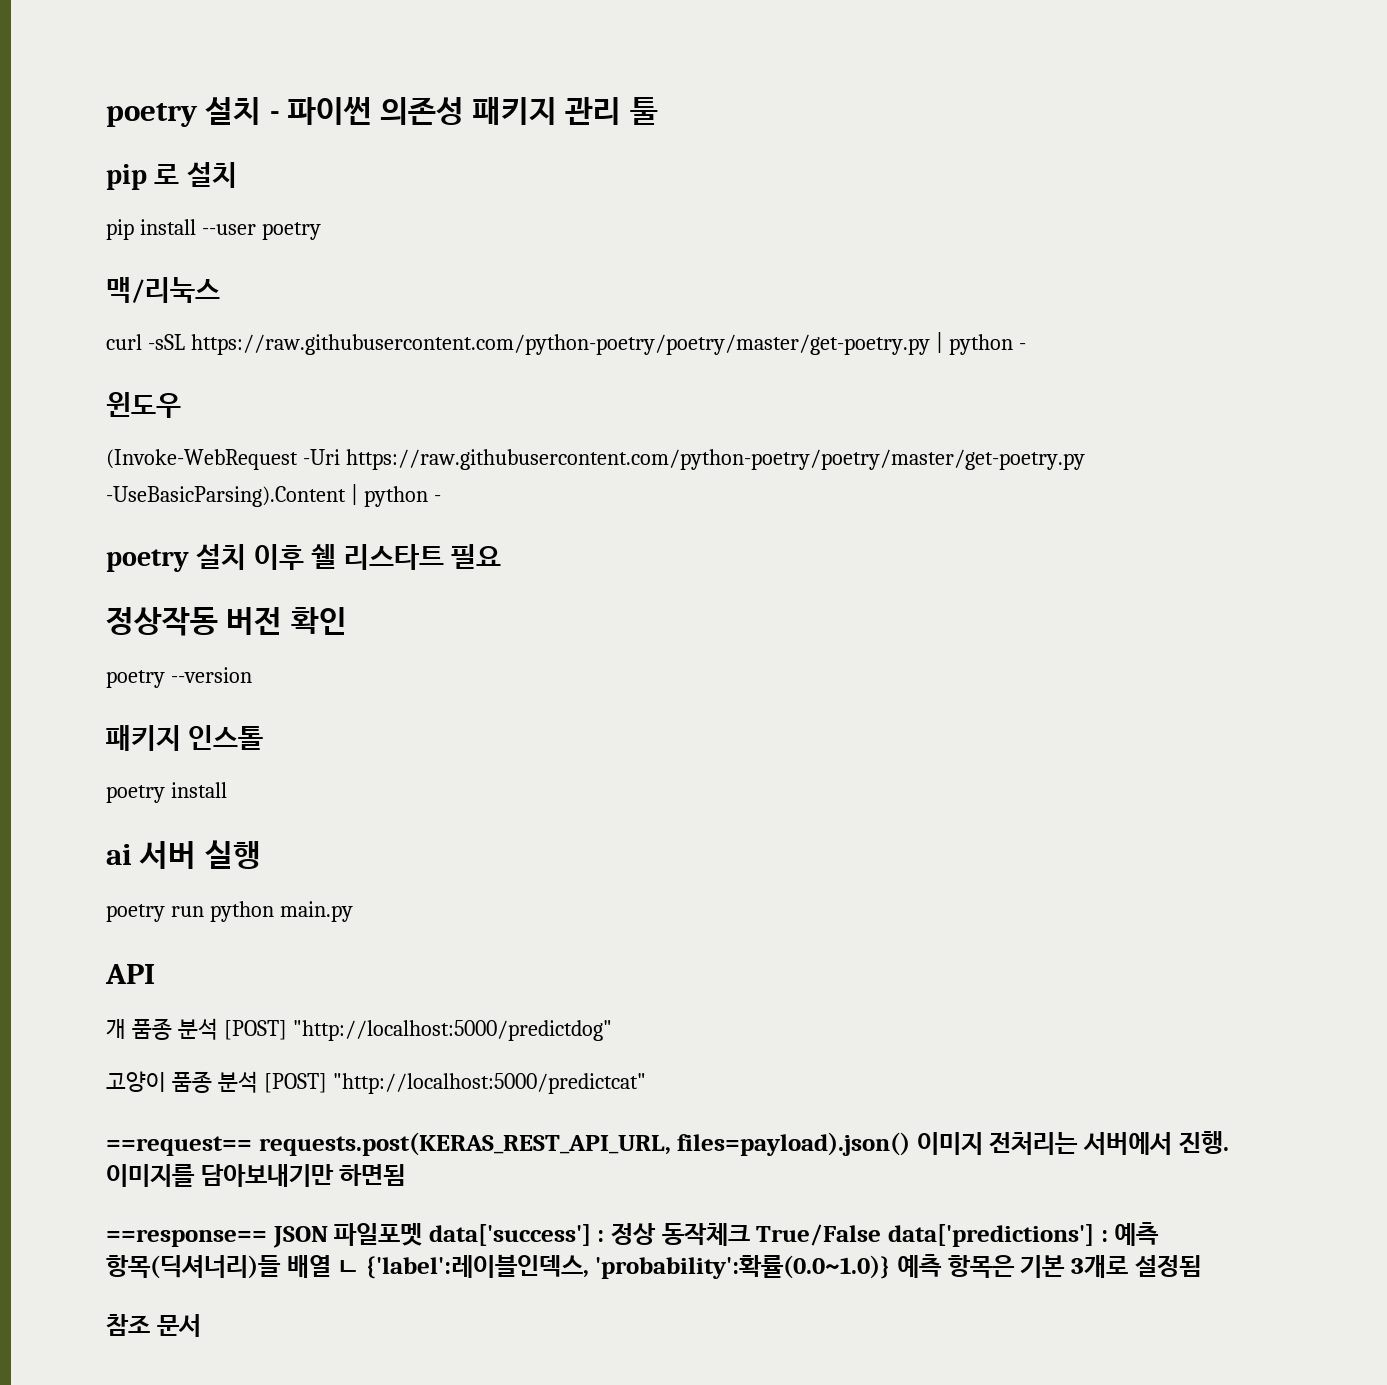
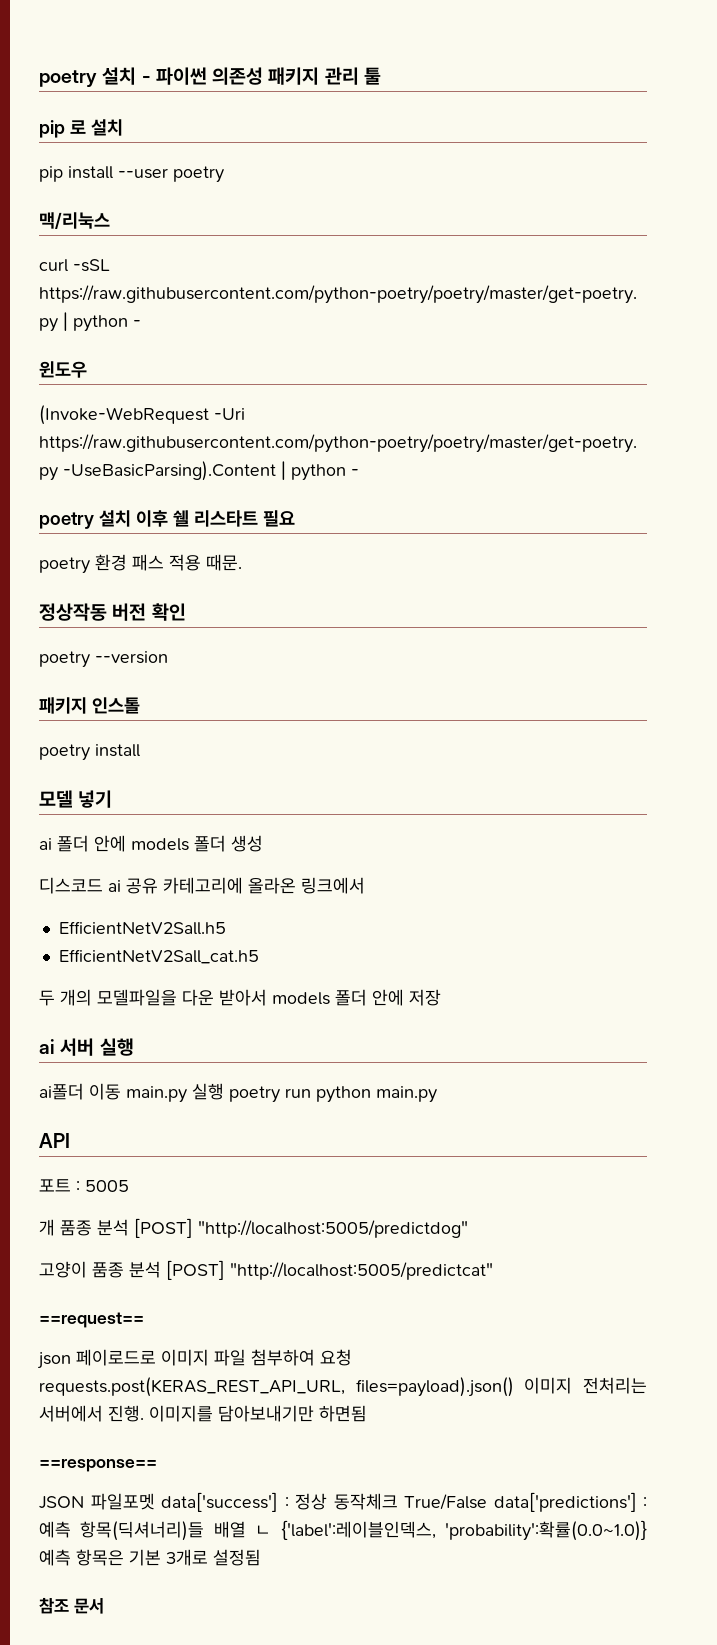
(502, 556) none -> [39,554,242,574] // poetry 환경 패스 적용 때문.
(227, 790) none -> [39,790,113,808] [39,835,263,852] [39,877,365,894] [58,921,226,935] [58,949,259,964] [39,989,441,1006] // 모델 넣기 // ai 폴더 안에 models 폴더 생성 // 디스코드 ai 공유 카테고리에 올라온 링크에서 // EfficientNetV2Sall.h5 // EfficientNetV2Sall_cat.h5 // 두 개의 모델파일을 다운 받아서 models 폴더 안에 저장
(261, 854) none -> [39,1083,224,1103] ai폴더 이동 main.py 실행
(155, 974) none -> [39,1179,129,1192] // 포트 : 5005
[292,1020,612,1041] "http://localhost:5000/predictdog" -> [198,1220,468,1238] "http://localhost:5005/predictdog"
[332,1073,646,1094] "http://localhost:5000/predictcat" -> [230,1262,493,1280] "http://localhost:5005/predictcat"
(252, 1146) none -> [37,1349,352,1369] // json 페이로드로 이미지 파일 첨부하여 요청
(267, 1238) none -> (157, 1465) //

